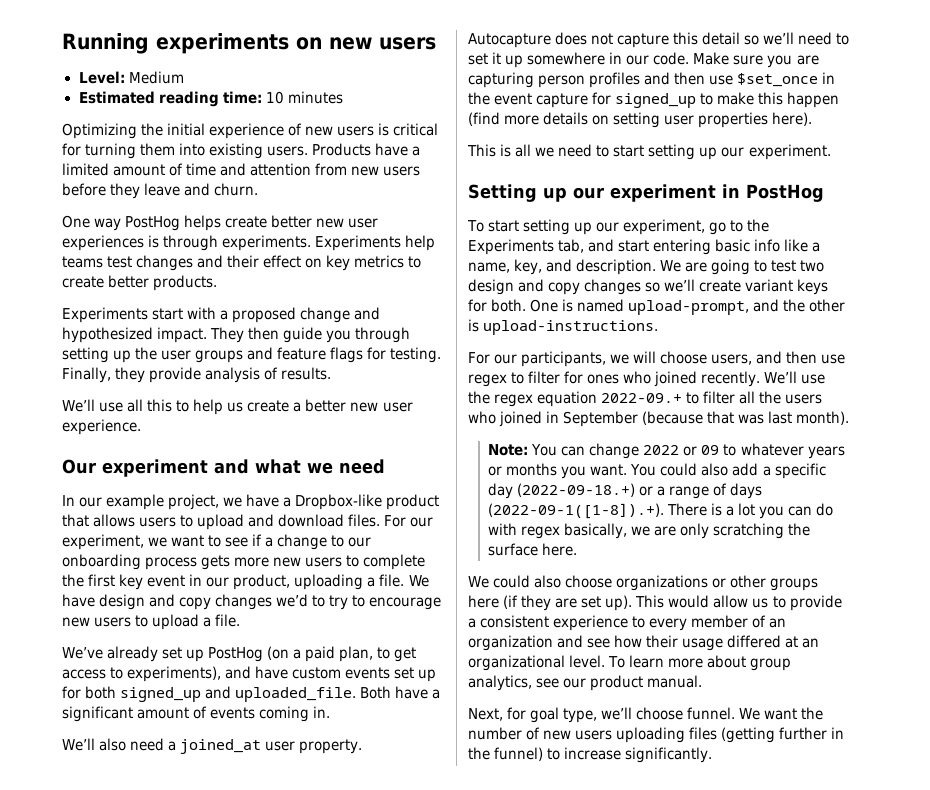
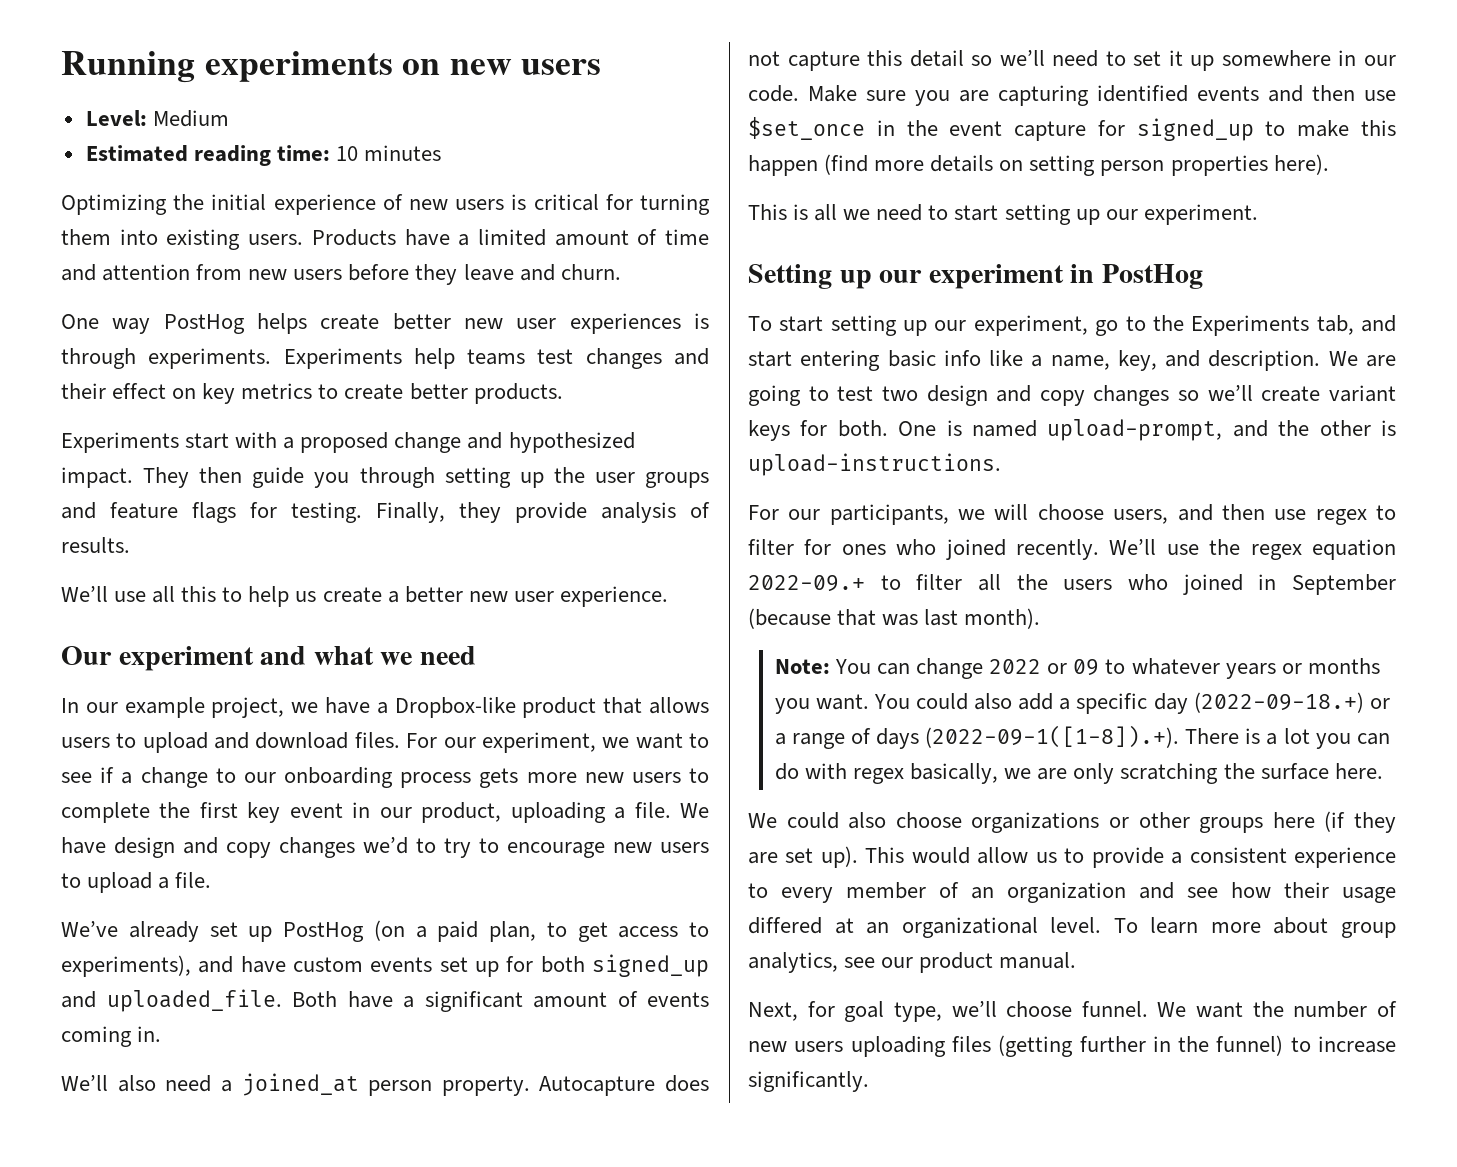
[265,741,296,751] user -> [368,1080,433,1096] person
[538,72,641,88] person profiles -> [1097,85,1259,102] identified events
[664,115,695,125] user -> [1100,160,1165,176] person

